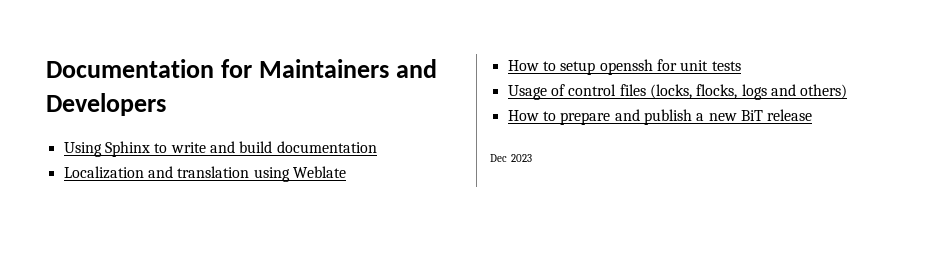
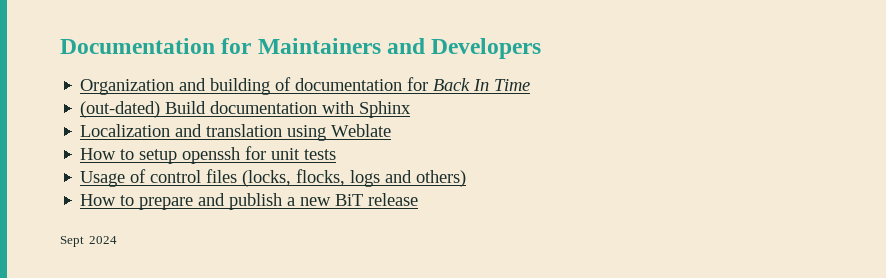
[63,141,377,157] Using Sphinx to write and build documentation -> [80,77,531,95] [80,101,412,118] Organization and building of documentation for Back In Time // (out-dated) Build documentation with Sphinx
[490,154,533,162] Dec 2023 -> [60,236,117,247] Sept 2024

